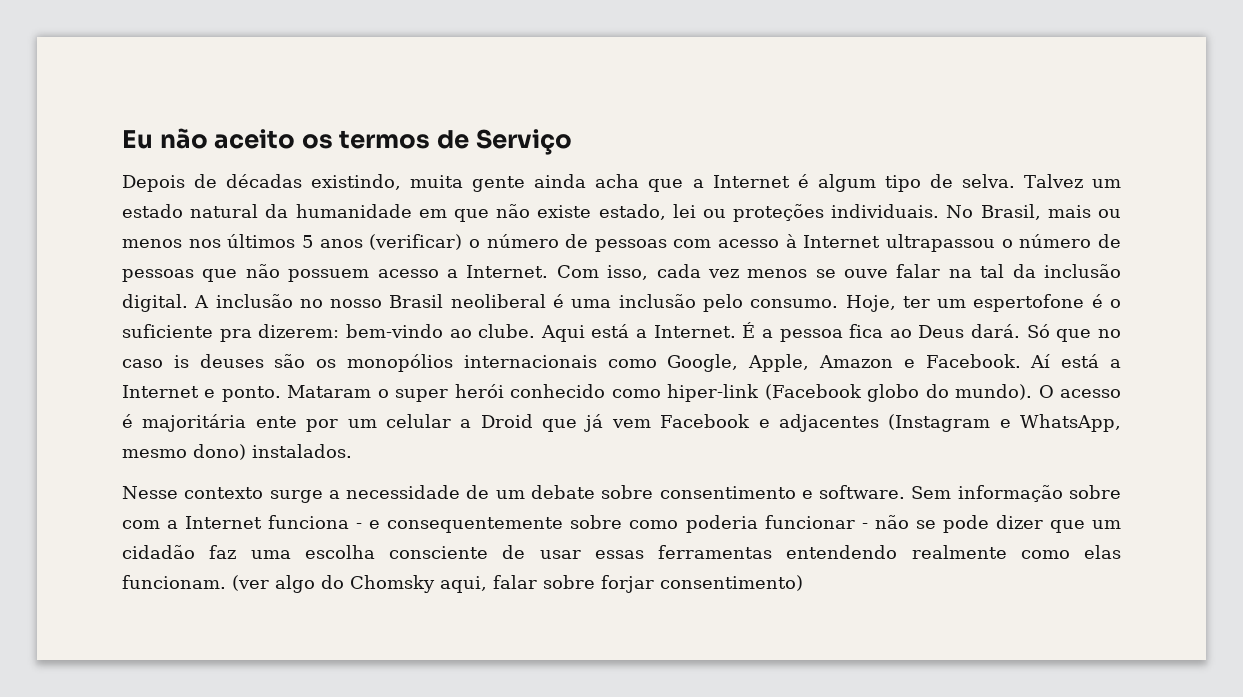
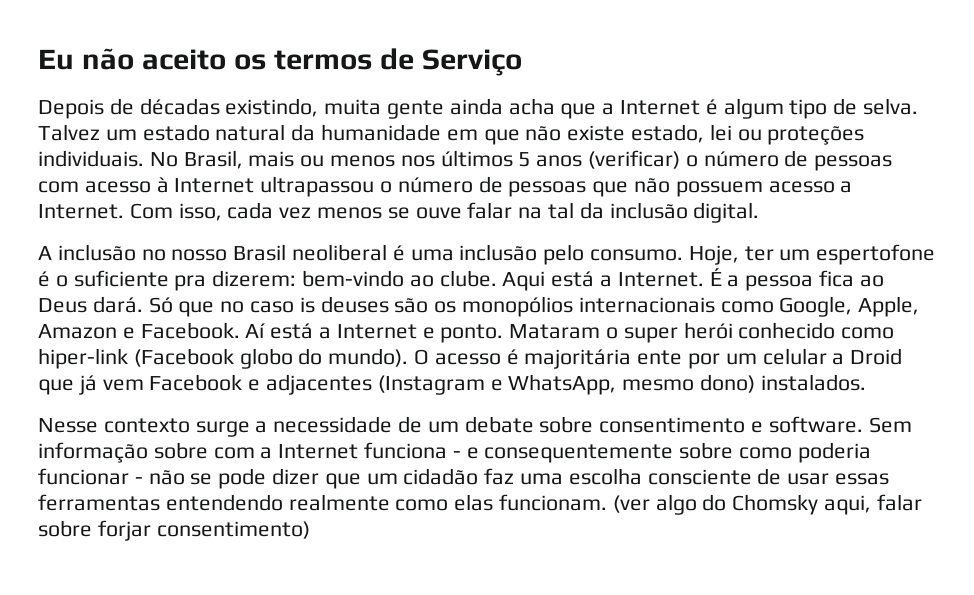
(188, 303) none -> (760, 212) //

